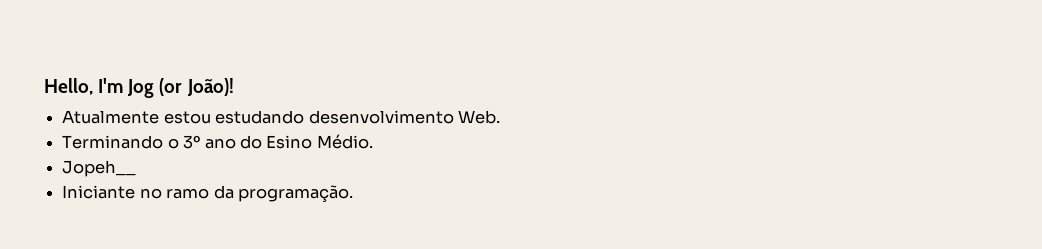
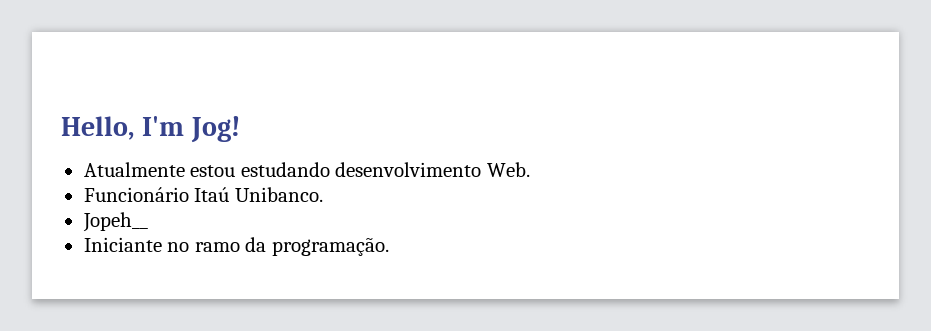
[127,78,234,98] Jog (or João)! -> [190,116,240,143] Jog!
[62,134,373,149] Terminando o 3º ano do Esino Médio. -> [83,187,323,202] Funcionário Itaú Unibanco.

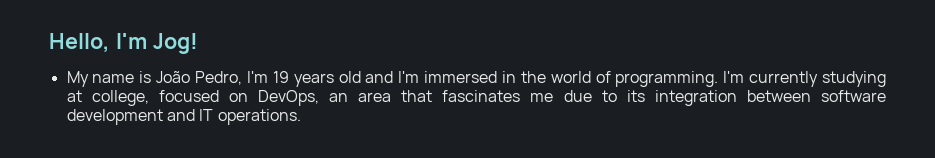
[83,162,530,177] [83,187,323,202] [82,212,148,232] [83,237,389,256] Atualmente estou estudando desenvolvimento Web. // Funcionário Itaú Unibanco. // Jopeh__ // Iniciante no ramo da programação. -> [66,71,887,87] [66,90,887,106] [66,109,301,125] My name is João Pedro, I'm 19 years old and I'm immersed in the world of programming. I'm currently studying at college, focused on DevOps, an area that fascinates me due to its integration between software development and IT operations.

